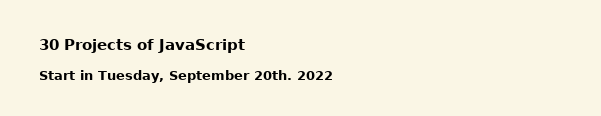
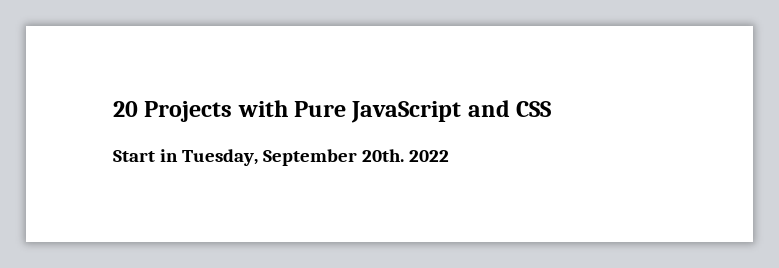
[39,39,154,53] 30 Projects of -> [113,100,347,122] 20 Projects with Pure
(245, 46) none -> [467,100,552,117] and CSS

